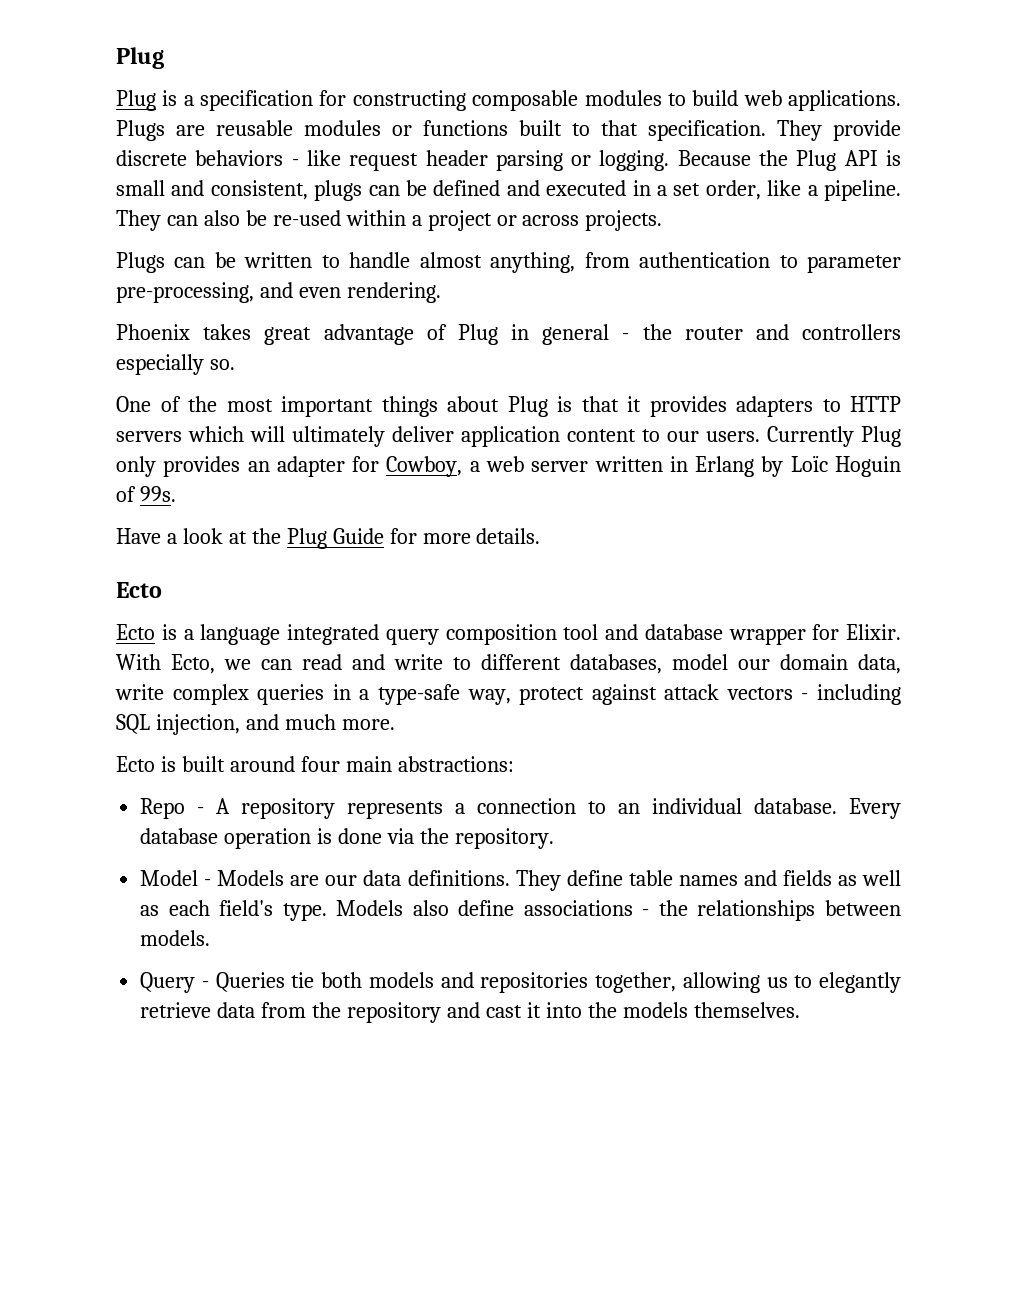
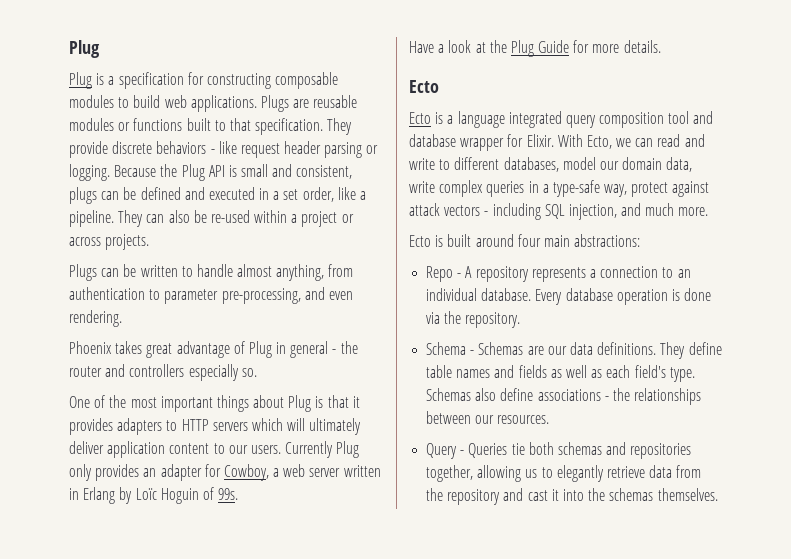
[140,870,285,886] Model - Models -> [426,342,524,355] Schema - Schemas
[336,900,404,916] Models -> [426,388,472,401] Schemas
[140,930,211,946] models. -> [475,415,550,424] our resources.
[368,972,434,988] models -> [557,442,602,455] schemas
[622,1002,688,1018] models -> [609,488,654,501] schemas

